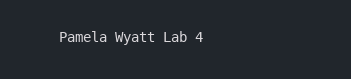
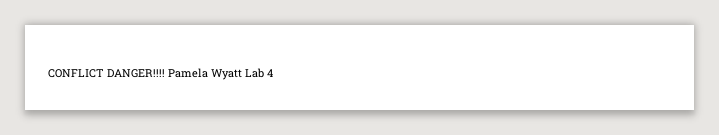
(59, 36) none -> [48,69,165,78] CONFLICT DANGER!!!!

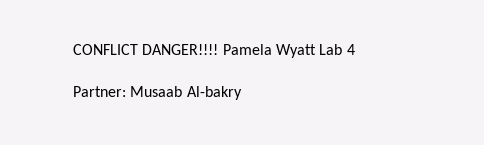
(273, 73) none -> [73,86,242,100] // Partner: Musaab Al-bakry

